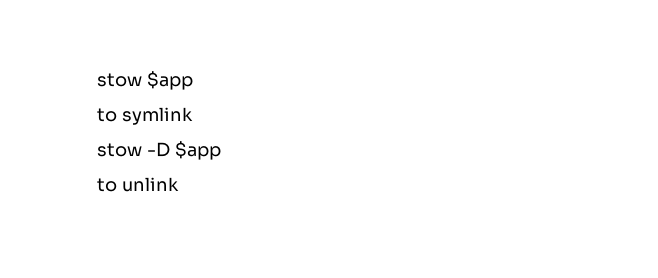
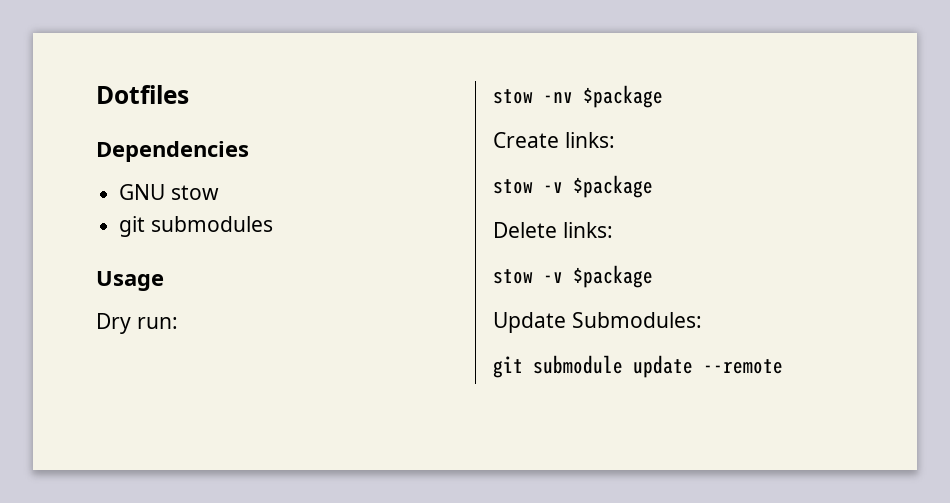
[97,71,193,90] [97,107,193,125] [97,141,221,160] [97,177,179,192] stow $app // to symlink // stow -D $app // to unlink -> [96,85,189,104] [96,141,249,162] [119,184,219,200] [119,216,273,237] [96,271,164,291] [96,313,178,334] [493,85,663,108] [493,132,615,148] [493,175,653,198] [493,222,613,238] [493,265,653,288] [493,312,702,333] [493,355,783,378] Dotfiles // Dependencies // GNU stow // git submodules // Usage // Dry run: // stow -nv $package // Create links: // stow -v $package // Delete links: // stow -v $package // Update Submodules: // git submodule update --remote

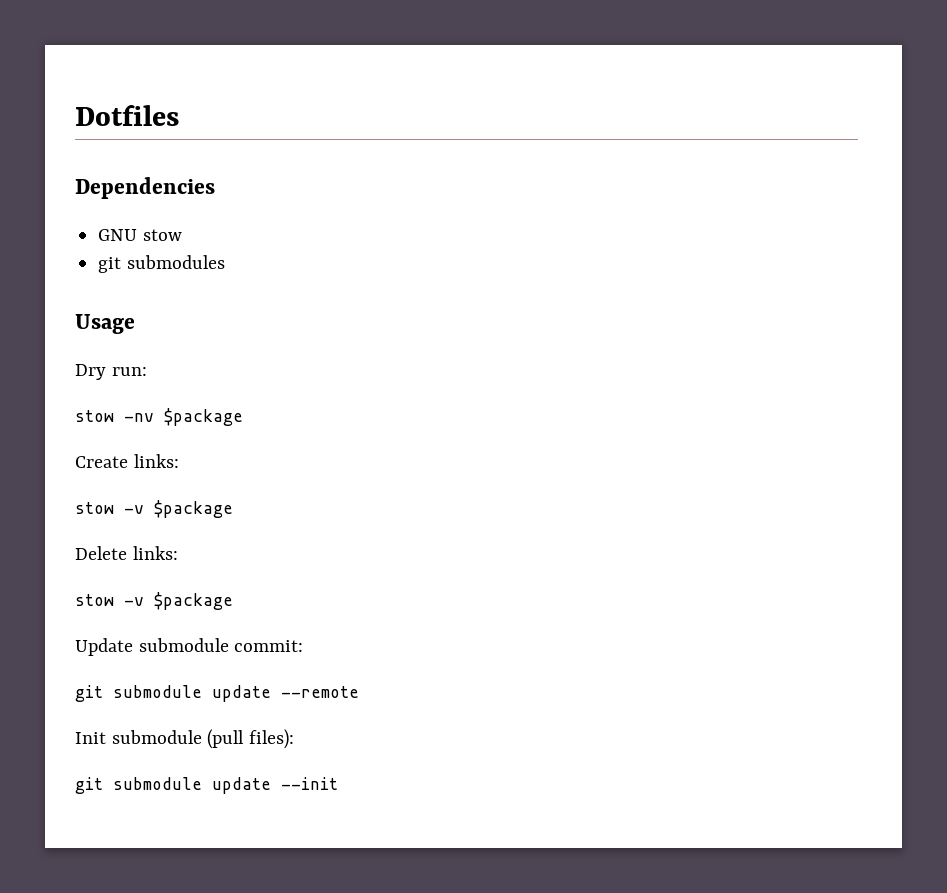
[571,312,702,328] Submodules: -> [138,638,304,652] submodule commit:
(783, 366) none -> [75,729,295,749] [75,777,338,794] // Init submodule (pull files): // git submodule update --init

